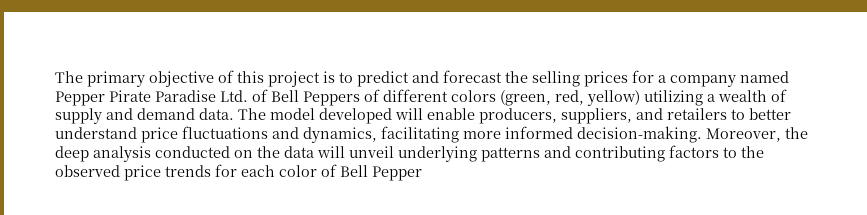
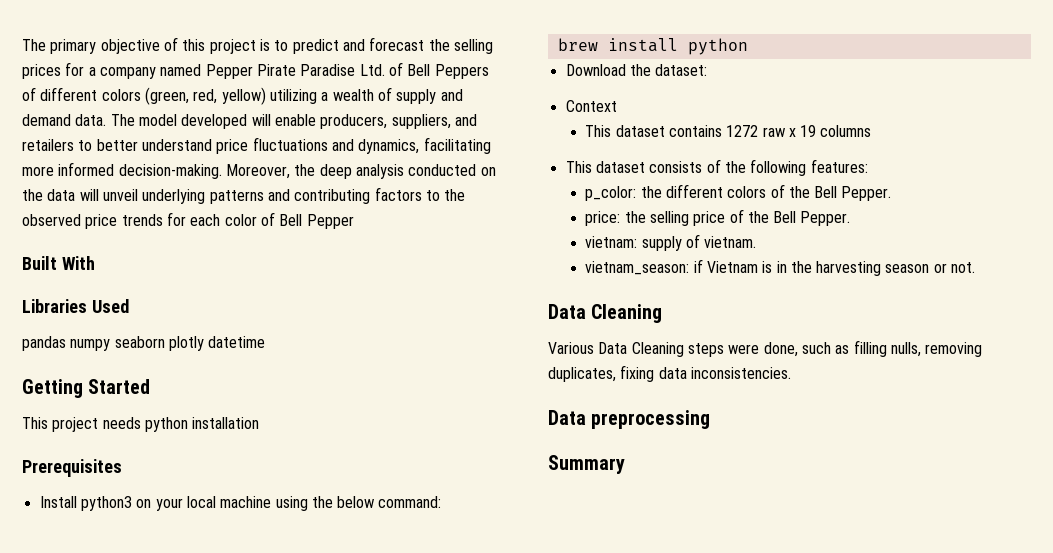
(422, 173) none -> [22,256,95,270] [22,299,129,313] [22,336,266,351] [22,379,151,398] [22,417,260,432] [22,459,122,477] [39,496,442,511] [557,38,748,55] [565,64,708,76] [565,100,617,112] [585,125,872,137] [565,159,868,176] [585,184,892,201] [585,209,851,226] [585,234,757,251] [585,259,976,276] [548,304,663,323] [548,340,983,357] [548,365,791,382] [548,410,711,429] [548,455,625,474] // Built With // Libraries Used // pandas numpy seaborn plotly datetime // Getting Started // This project needs python installation // Prerequisites // Install python3 on your local machine using the below command: // brew install python // Download the dataset: // Context // This dataset contains 1272 raw x 19 columns // This dataset consists of the following features: // p_color: the different colors of the Bell Pepper. // price: the selling price of the Bell Pepper. // vietnam: supply of vietnam. // vietnam_season: if Vietnam is in the harvesting season or not. // Data Cleaning // Various Data Cleaning steps were done, such as filling nulls, removing duplicates, fixing data inconsistencies. // Data preprocessing // Summary

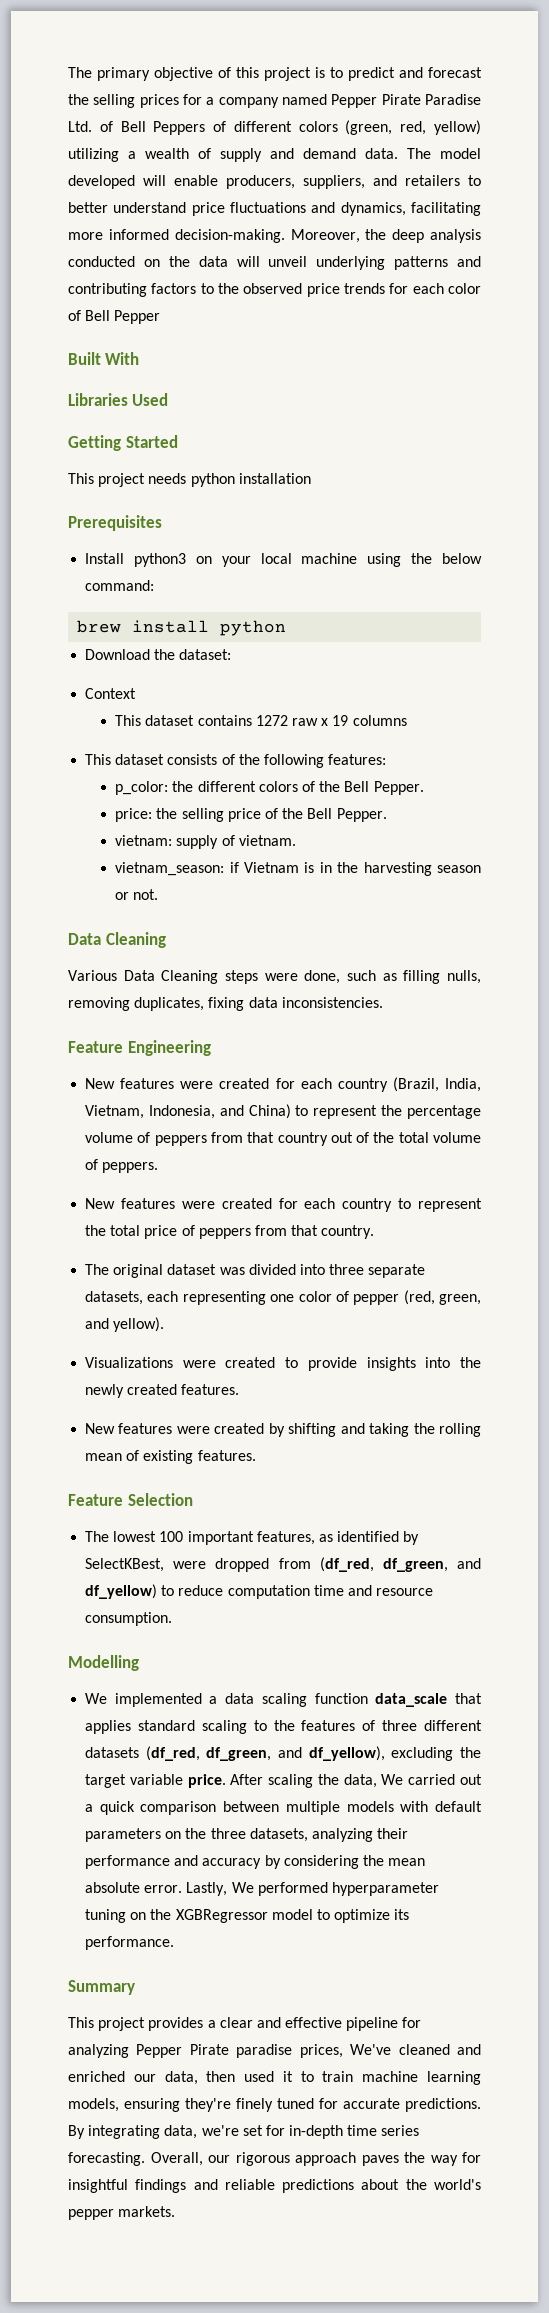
[22,336,266,351] // pandas numpy seaborn plotly datetime -> (169, 399) none
[548,410,711,429] [548,455,625,474] Data preprocessing // Summary -> [68,1040,211,1056] [85,1077,481,1092] [85,1104,481,1119] [85,1132,482,1146] [85,1159,159,1173] [85,1198,482,1212] [85,1225,375,1239] [85,1264,426,1278] [85,1290,481,1305] [85,1317,165,1332] [85,1357,481,1371] [85,1384,240,1398] [85,1423,481,1437] [85,1450,256,1464] [68,1493,193,1506] [85,1531,420,1545] [85,1557,481,1572] [85,1584,434,1599] [85,1612,173,1626] [68,1655,139,1671] [85,1693,482,1707] [85,1720,482,1734] [85,1746,481,1761] [85,1774,482,1788] [85,1801,482,1815] [85,1828,409,1842] [85,1855,426,1869] [85,1882,439,1896] [85,1909,410,1923] [85,1936,175,1950] [68,1980,135,1995] [68,2017,422,2031] [68,2044,481,2058] [68,2071,481,2085] [68,2098,481,2112] [68,2125,420,2139] [68,2152,481,2166] [68,2179,481,2193] [68,2206,176,2220] Feature Engineering // New features were created for each country (Brazil, India, Vietnam, Indonesia, and China) to represent the percentage volume of peppers from that country out of the total volume of peppers. // New features were created for each country to represent the total price of peppers from that country. // The original dataset was divided into three separate datasets, each representing one color of pepper (red, green, and yellow). // Visualizations were created to provide insights into the newly created features. // New features were created by shifting and taking the rolling mean of existing features. // Feature Selection // The lowest 100 important features, as identified by SelectKBest, were dropped from (df_red, df_green, and df_yellow) to reduce computation time and resource consumption. // Modelling // We implemented a data scaling function data_scale that applies standard scaling to the features of three different datasets (df_red, df_green, and df_yellow), excluding the target variable price. After scaling the data, We carried out a quick comparison between multiple models with default parameters on the three datasets, analyzing their performance and accuracy by considering the mean absolute error. Lastly, We performed hyperparameter tuning on the XGBRegressor model to optimize its performance. // Summary // This project provides a clear and effective pipeline for analyzing Pepper Pirate paradise prices, We've cleaned and enriched our data, then used it to train machine learning models, ensuring they're finely tuned for accurate predictions. By integrating data, we're set for in-depth time series forecasting. Overall, our rigorous approach paves the way for insightful findings and reliable predictions about the world's pepper markets.

